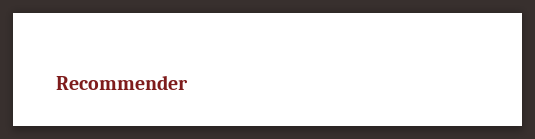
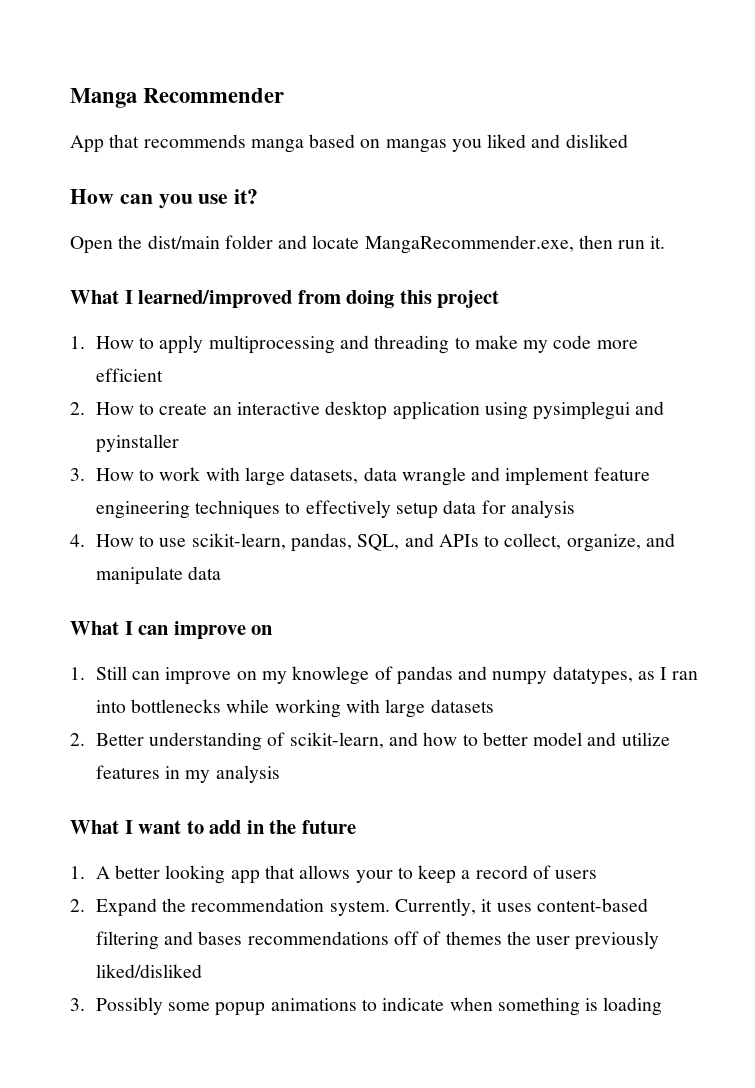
(56, 82) none -> [70,88,137,108] Manga
(188, 82) none -> [70,134,628,153] [70,189,259,209] [70,235,666,254] [70,290,500,308] [70,335,638,354] [95,368,163,382] [70,401,665,420] [95,434,179,453] [70,467,650,486] [95,500,575,519] [70,533,675,552] [95,566,222,585] [70,621,274,639] [70,666,699,685] [95,699,494,718] [70,732,670,751] [95,765,280,783] [70,820,356,834] [70,865,598,884] [70,898,648,917] [95,931,660,950] [95,964,202,978] [70,997,663,1016] // App that recommends manga based on mangas you liked and disliked // How can you use it? // Open the dist/main folder and locate MangaRecommender.exe, then run it. // What I learned/improved from doing this project // 1. How to apply multiprocessing and threading to make my code more efficient // 2. How to create an interactive desktop application using pysimplegui and pyinstaller // 3. How to work with large datasets, data wrangle and implement feature engineering techniques to effectively setup data for analysis // 4. How to use scikit-learn, pandas, SQL, and APIs to collect, organize, and manipulate data // What I can improve on // 1. Still can improve on my knowlege of pandas and numpy datatypes, as I ran into bottlenecks while working with large datasets // 2. Better understanding of scikit-learn, and how to better model and utilize features in my analysis // What I want to add in the future // 1. A better looking app that allows your to keep a record of users // 2. Expand the recommendation system. Currently, it uses content-based filtering and bases recommendations off of themes the user previously liked/disliked // 3. Possibly some popup animations to indicate when something is loading

